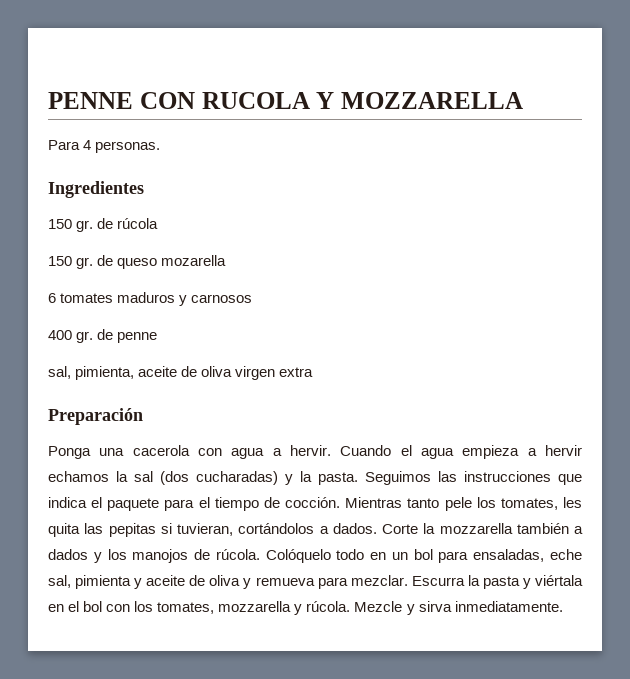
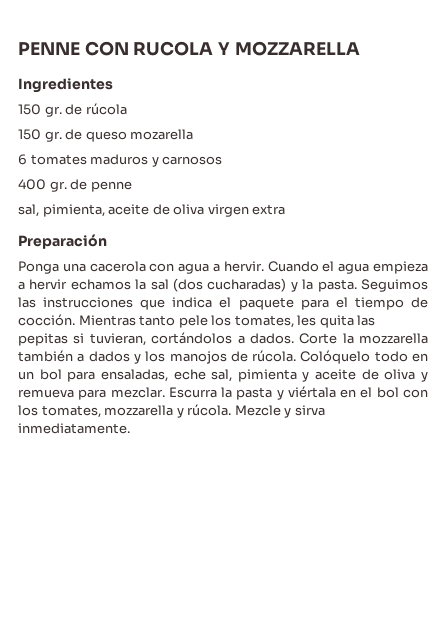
[48,140,161,153] // Para 4 personas. -> (360, 48) none

